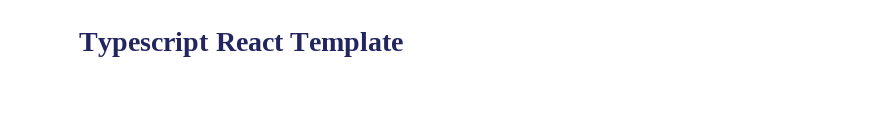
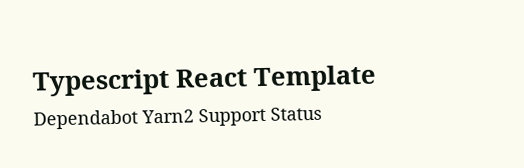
(404, 44) none -> [33,106,322,130] // Dependabot Yarn2 Support Status

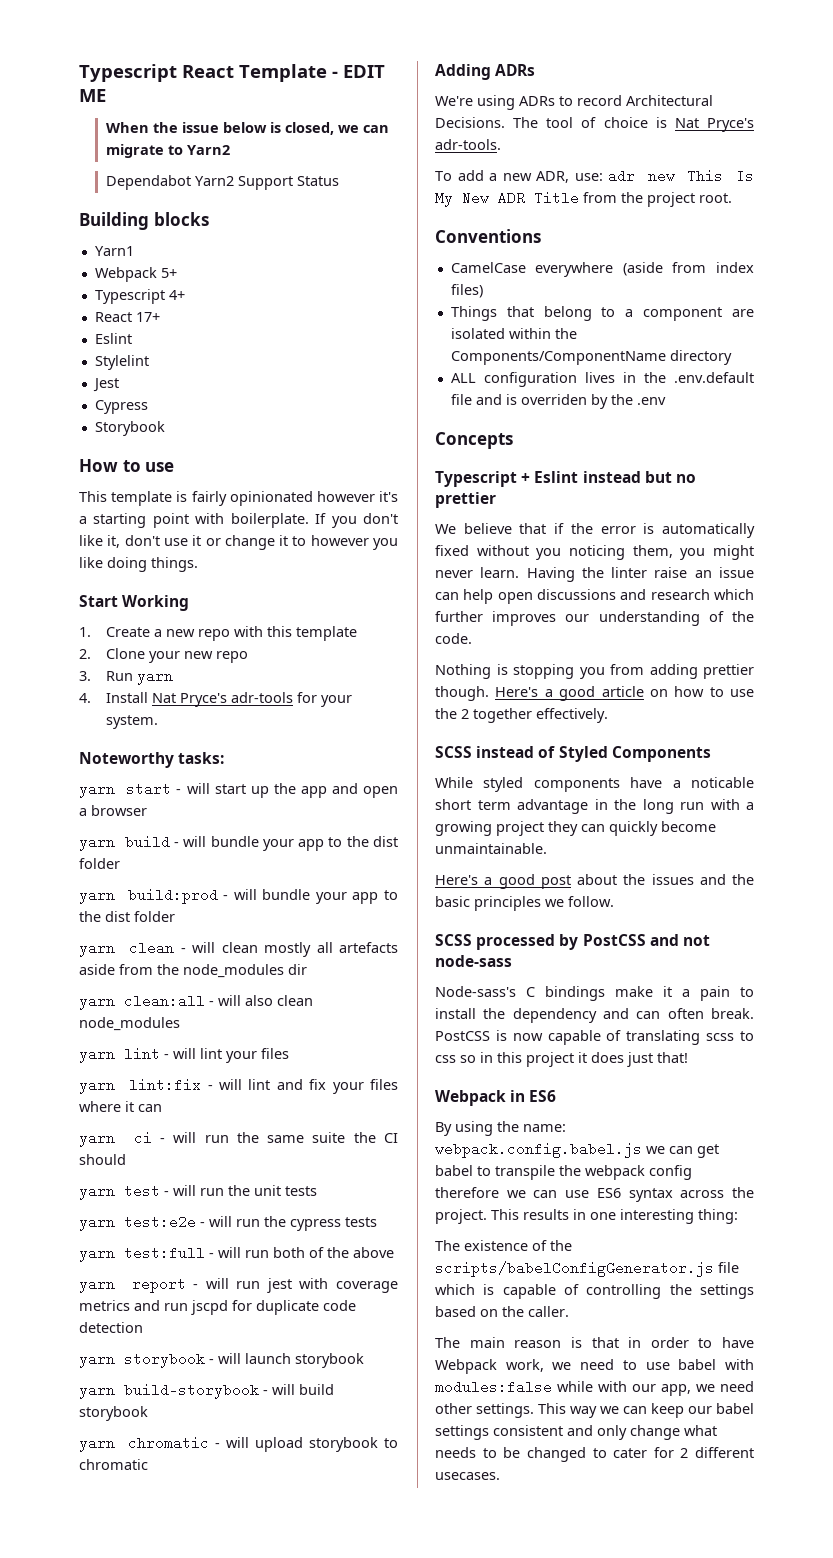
[33,106,322,130] // Dependabot Yarn2 Support Status -> [332,65,385,78] [79,89,106,102] [105,122,389,135] [105,144,230,158] [105,175,339,190] [79,212,209,230] [94,246,134,256] [94,267,177,282] [94,289,185,304] [94,312,160,322] [94,333,132,344] [94,355,149,370] [92,378,119,392] [94,400,148,414] [94,421,165,436] [79,459,175,472] [79,491,398,506] [79,513,398,528] [79,535,399,550] [79,557,198,572] [79,595,190,611] [79,626,357,641] [79,648,248,663] [79,669,173,685] [79,692,352,707] [105,715,158,729] [79,752,225,768] [79,782,398,798] [79,805,147,816] [79,835,398,851] [79,858,120,869] [79,888,398,904] [79,911,175,922] [79,941,399,957] [79,964,307,978] [79,994,313,1010] [79,1017,180,1031] [79,1047,289,1063] [79,1078,399,1094] [79,1101,162,1112] [79,1131,398,1147] [79,1154,126,1165] [79,1184,317,1200] [79,1215,377,1231] [79,1246,394,1262] [79,1277,398,1293] [79,1300,356,1315] [79,1322,143,1333] [79,1352,364,1368] [79,1383,334,1399] [79,1406,148,1421] [79,1436,398,1452] [79,1459,148,1470] [435,64,536,80] [435,95,713,110] [435,117,754,132] [435,139,501,150] [435,169,754,183] [435,191,732,207] [435,229,541,243] [450,262,754,277] [450,284,483,298] [450,306,754,321] [450,328,577,339] [450,350,732,365] [450,372,754,387] [450,394,666,409] [435,432,513,449] [435,471,696,487] [435,492,496,508] [435,523,755,538] [435,545,754,560] [435,567,754,582] [435,589,754,604] [435,611,754,626] [435,633,472,644] [435,664,754,679] [435,686,754,701] [435,708,608,723] [435,746,711,762] [435,777,754,792] [435,799,754,814] [435,821,716,836] [435,843,547,854] [435,874,754,889] [435,896,614,911] [435,934,710,950] [435,955,512,967] [435,986,754,1001] [435,1008,754,1023] [435,1030,754,1045] [435,1052,688,1067] [435,1090,557,1106] [435,1121,566,1136] [435,1142,719,1158] [435,1165,692,1180] [435,1187,754,1202] [435,1209,738,1224] [435,1240,572,1251] [435,1261,739,1277] [435,1284,754,1299] [435,1306,569,1317] [435,1337,754,1348] [435,1359,754,1374] [435,1380,754,1396] [435,1403,754,1418] [435,1425,717,1440] [435,1447,754,1462] [435,1472,500,1480] - EDIT ME // When the issue below is closed, we can migrate to Yarn2 // Dependabot Yarn2 Support Status // Building blocks // Yarn1 // Webpack 5+ // Typescript 4+ // React 17+ // Eslint // Stylelint // Jest // Cypress // Storybook // How to use // This template is fairly opinionated however it's a starting point with boilerplate. If you don't like it, don't use it or change it to however you like doing things. // Start Working // 1. Create a new repo with this template // 2. Clone your new repo // 3. Run yarn // 4. Install Nat Pryce's adr-tools for your system. // Noteworthy tasks: // yarn start - will start up the app and open a browser // yarn build - will bundle your app to the dist folder // yarn build:prod - will bundle your app to the dist folder // yarn clean - will clean mostly all artefacts aside from the node_modules dir // yarn clean:all - will also clean node_modules // yarn lint - will lint your files // yarn lint:fix - will lint and fix your files where it can // yarn ci - will run the same suite the CI should // yarn test - will run the unit tests // yarn test:e2e - will run the cypress tests // yarn test:full - will run both of the above // yarn report - will run jest with coverage metrics and run jscpd for duplicate code detection // yarn storybook - will launch storybook // yarn build-storybook - will build storybook // yarn chromatic - will upload storybook to chromatic // Adding ADRs // We're using ADRs to record Architectural Decisions. The tool of choice is Nat Pryce's adr-tools. // To add a new ADR, use: adr new This Is My New ADR Title from the project root. // Conventions // CamelCase everywhere (aside from index files) // Things that belong to a component are isolated within the Components/ComponentName directory // ALL configuration lives in the .env.default file and is overriden by the .env // Concepts // Typescript + Eslint instead but no prettier // We believe that if the error is automatically fixed without you noticing them, you might never learn. Having the linter raise an issue can help open discussions and research which further improves our understanding of the code. // Nothing is stopping you from adding prettier though. Here's a good article on how to use the 2 together effectively. // SCSS instead of Styled Components // While styled components have a noticable short term advantage in the long run with a growing project they can quickly become unmaintainable. // Here's a good post about the issues and the basic principles we follow. // SCSS processed by PostCSS and not node-sass // Node-sass's C bindings make it a pain to install the dependency and can often break. PostCSS is now capable of translating scss to css so in this project it does just that! // Webpack in ES6 // By using the name: webpack.config.babel.js we can get babel to transpile the webpack config therefore we can use ES6 syntax across the project. This results in one interesting thing: // The existence of the scripts/babelConfigGenerator.js file which is capable of controlling the settings based on the caller. // The main reason is that in order to have Webpack work, we need to use babel with modules:false while with our app, we need other settings. This way we can keep our babel settings consistent and only change what needs to be changed to cater for 2 different usecases.

